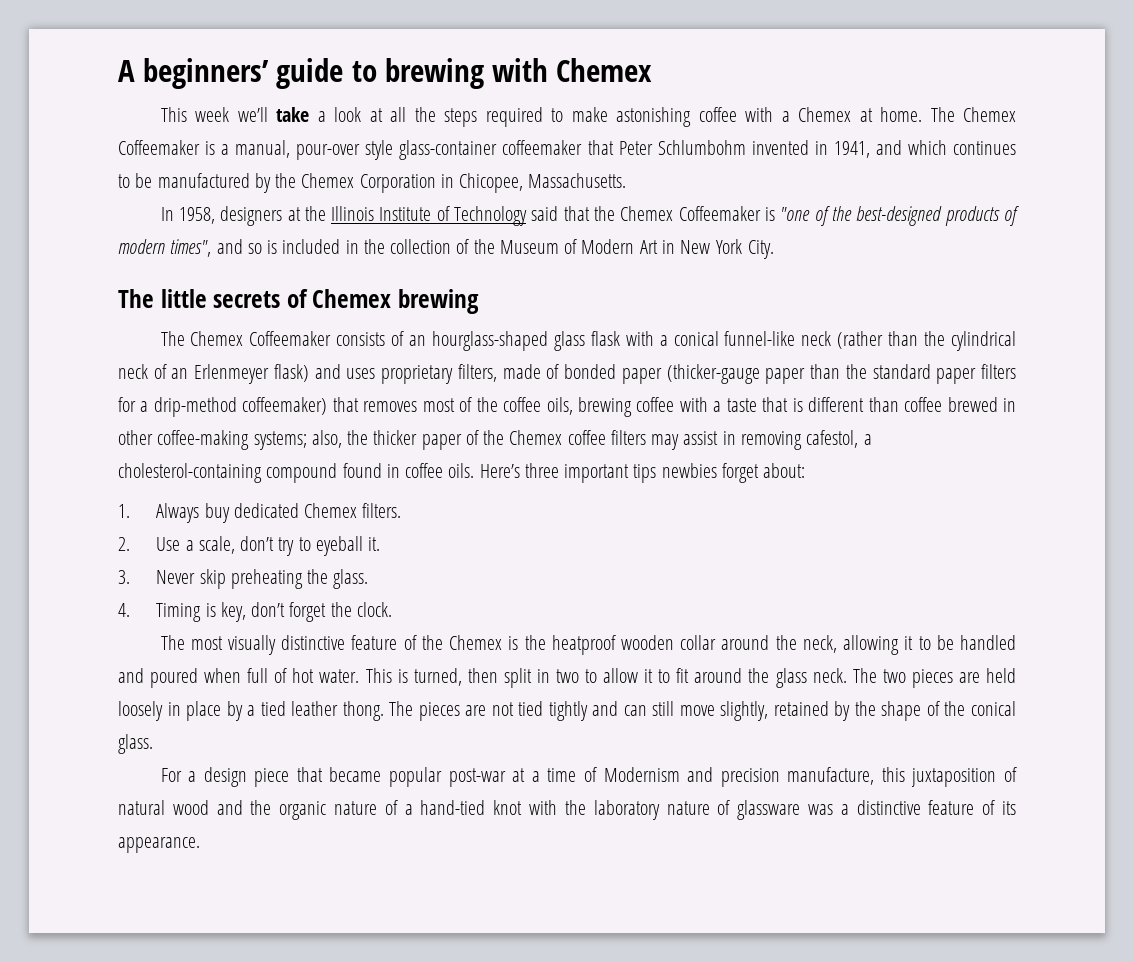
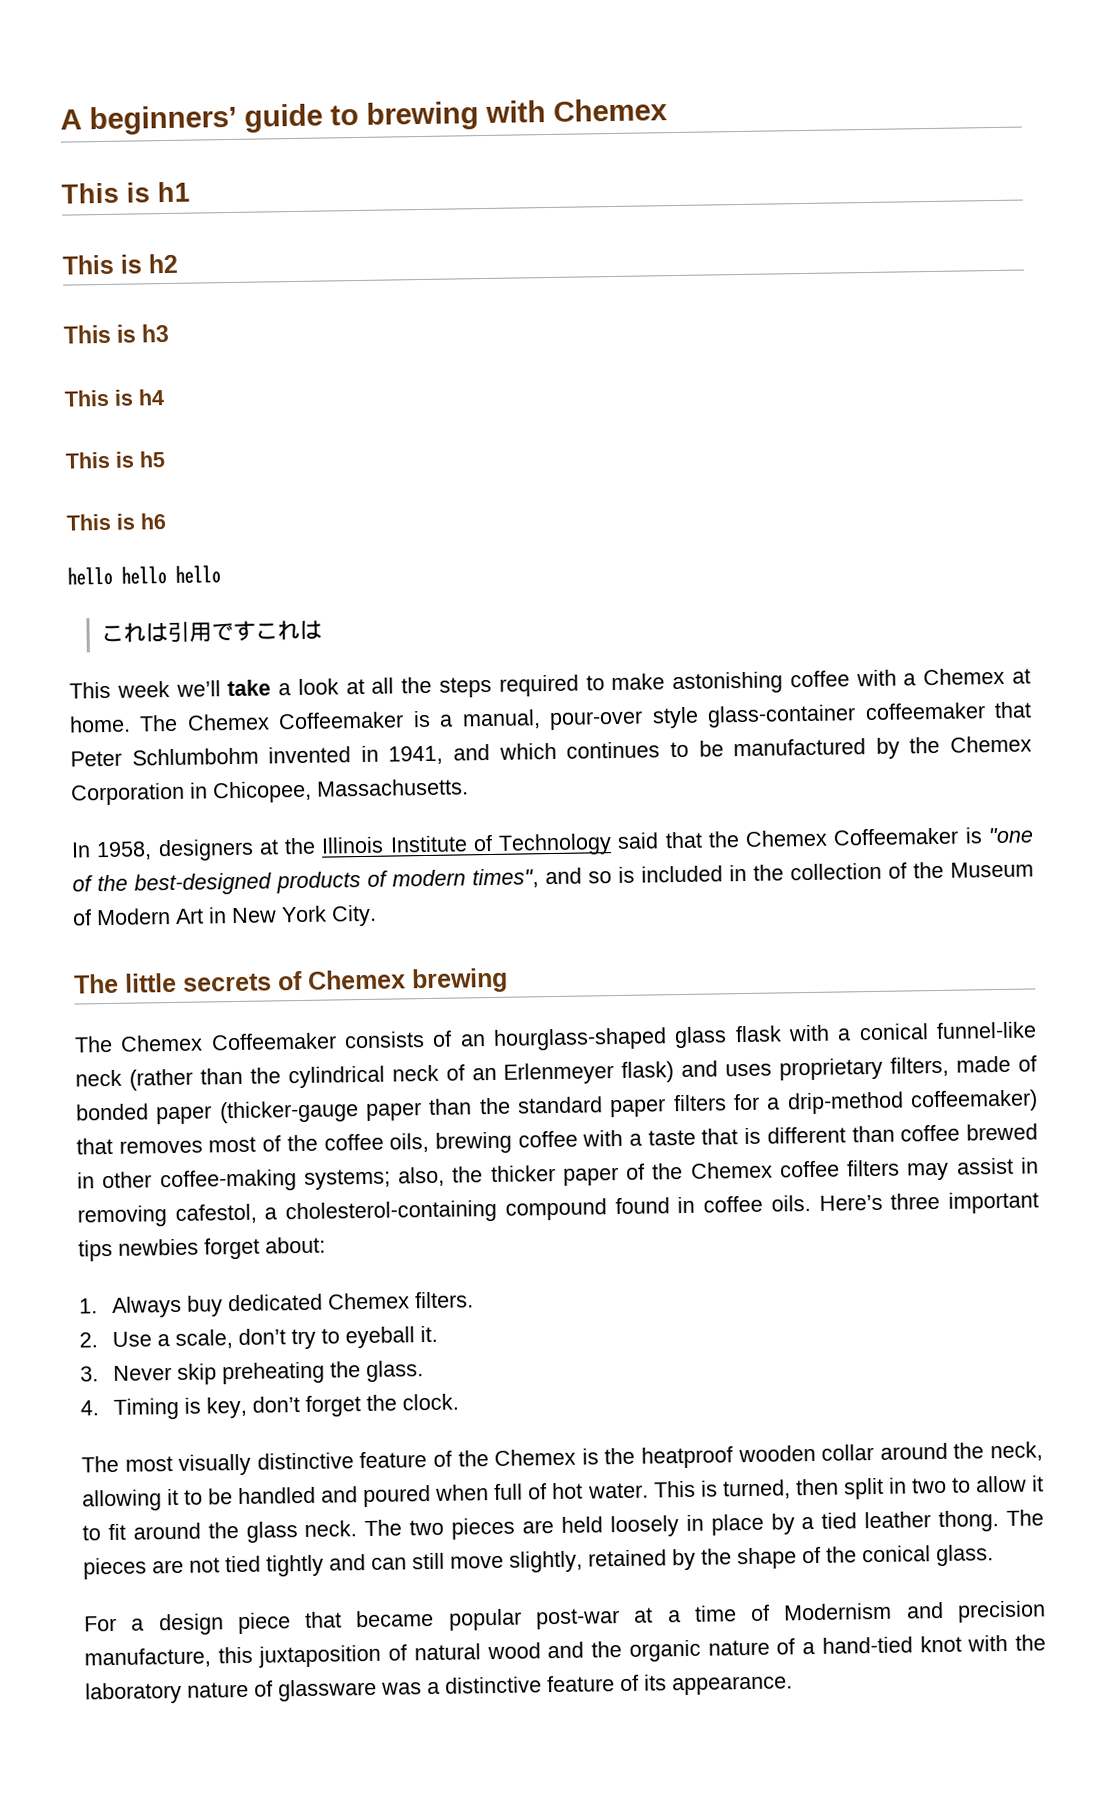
(653, 70) none -> [61,181,190,204] [62,253,178,275] [63,323,171,344] [64,389,165,407] [65,451,166,469] [66,513,166,531] [67,565,221,586] [100,619,322,643] // This is h1 // This is h2 // This is h3 // This is h4 // This is h5 // This is h6 // hello hello hello // これは引用ですこれは

